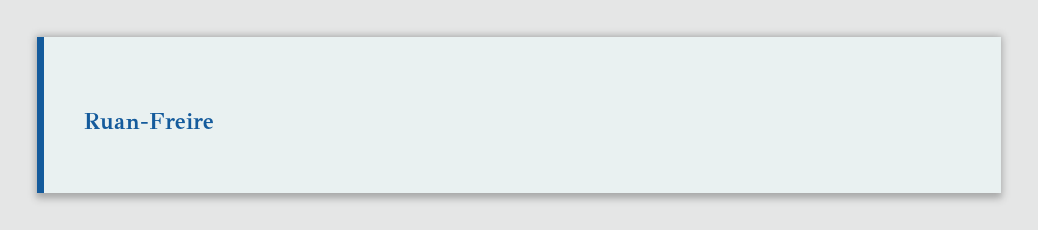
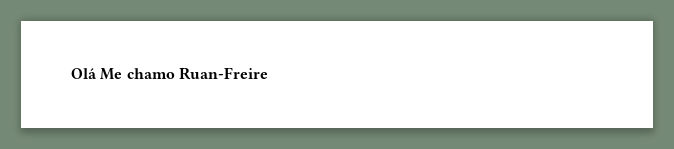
(84, 121) none -> [71,68,175,80] Olá Me chamo

